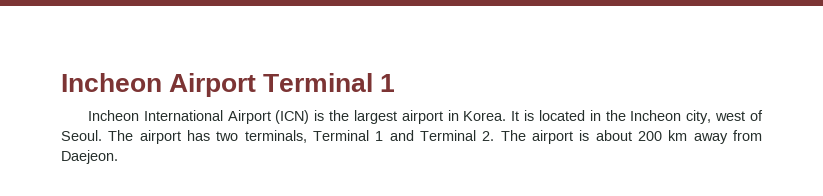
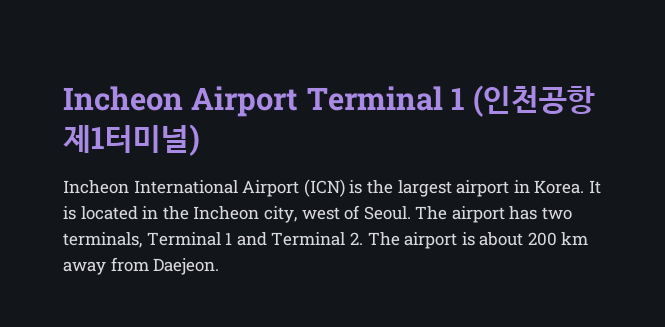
(396, 83) none -> [473,85,596,117] [63,124,200,156] (인천공항 제1터미널)

